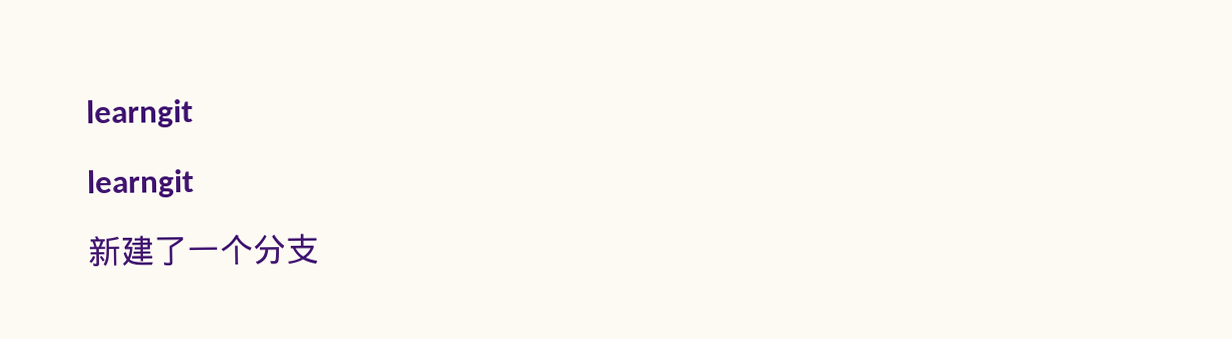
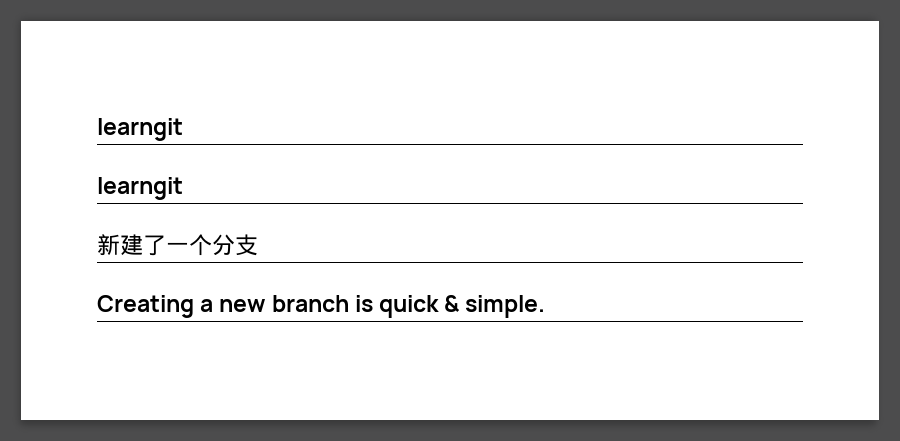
(320, 249) none -> [97,295,546,318] // Creating a new branch is quick & simple.

